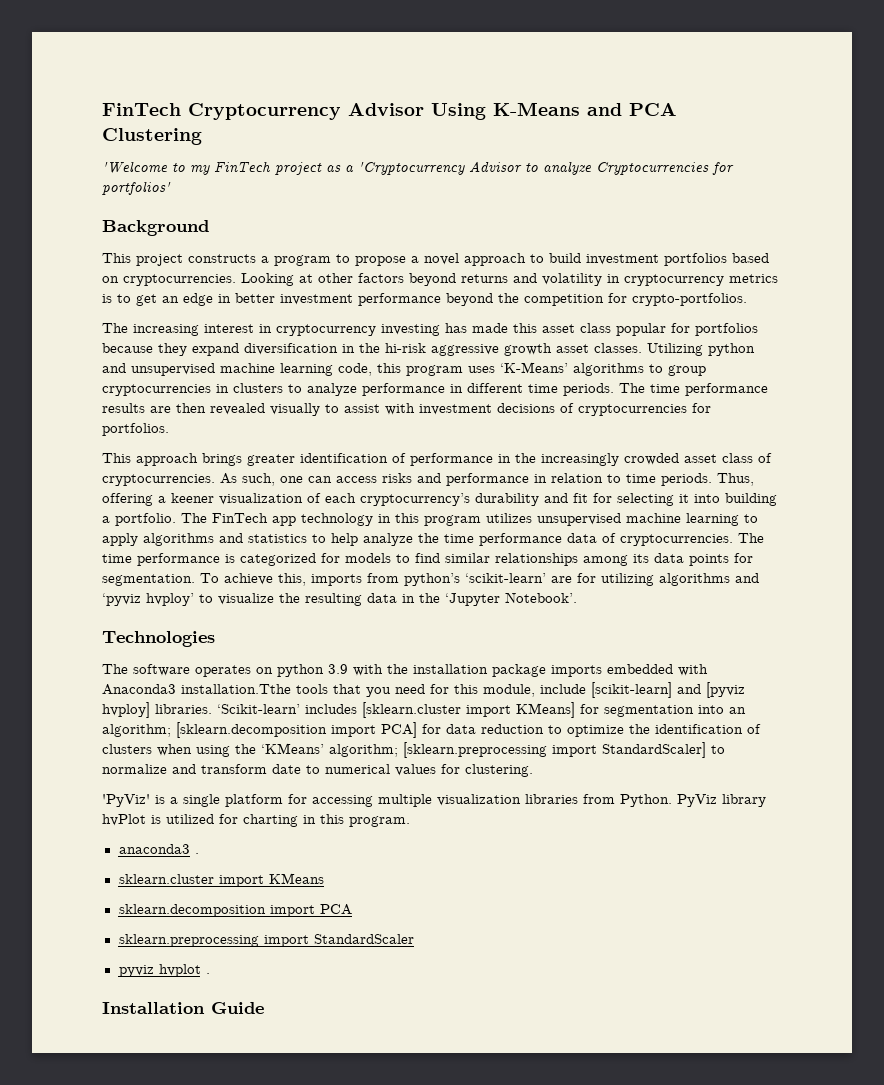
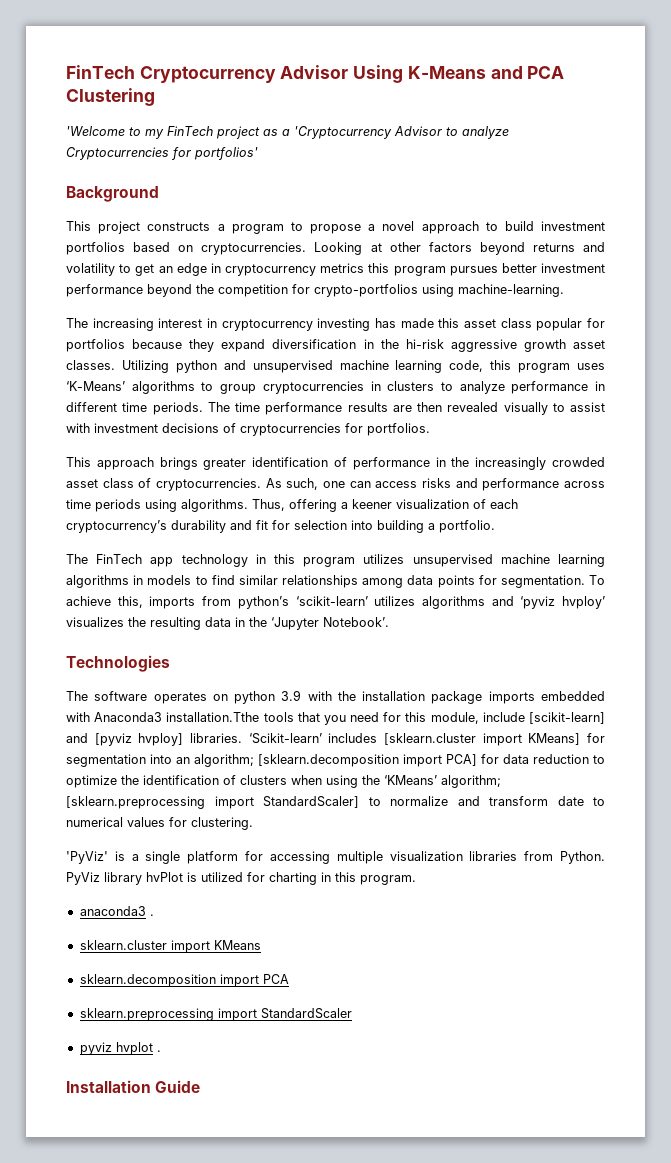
[607,274,778,286] [102,294,112,303] in cryptocurrency metrics is -> (115, 269) none
(231, 298) none -> [225,263,498,276] cryptocurrency metrics this program pursues
[632,293,747,306] crypto-portfolios. -> [314,284,564,297] crypto-portfolios using machine-learning.
[534,473,712,486] in relation to time periods. -> [564,481,606,488] [66,499,248,512] across time periods using algorithms.
[617,493,689,506] selecting it -> [294,520,347,530] selection
(176, 519) none -> (495, 526) //
[744,514,758,523] [102,533,764,546] [102,553,340,566] to apply algorithms and statistics to help analyze the time performance data of cryptocurrencies. The time performance is categorized for -> [66,575,144,588] algorithms in
[633,554,649,563] its -> (404, 583) none
[551,573,654,586] are for utilizing -> [374,596,416,606] utilizes
[199,593,274,605] to visualize -> [66,617,124,627] visualizes

